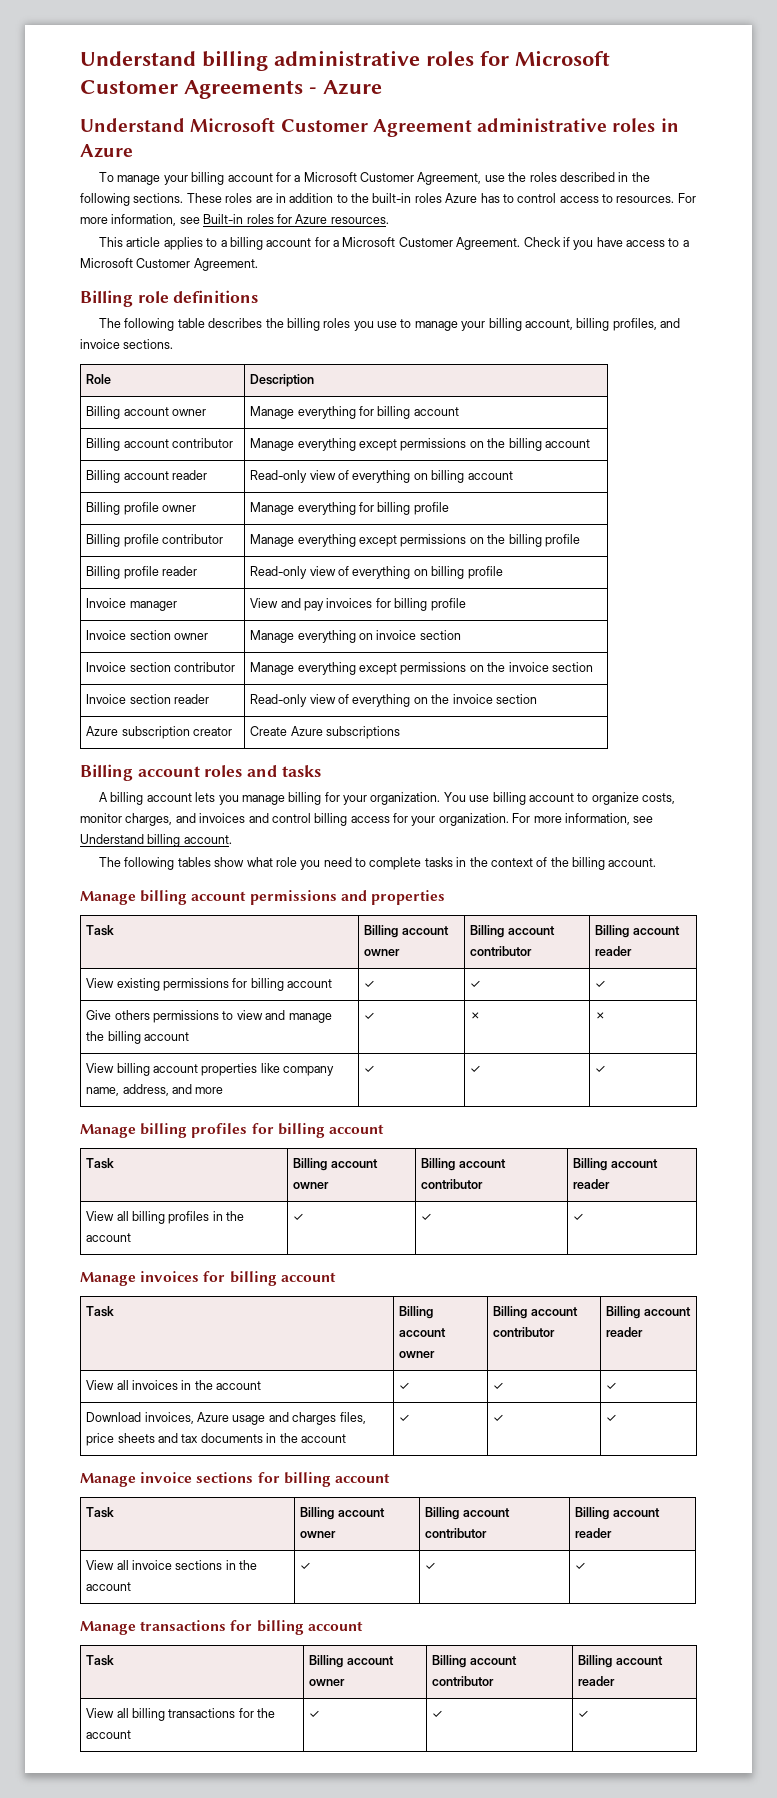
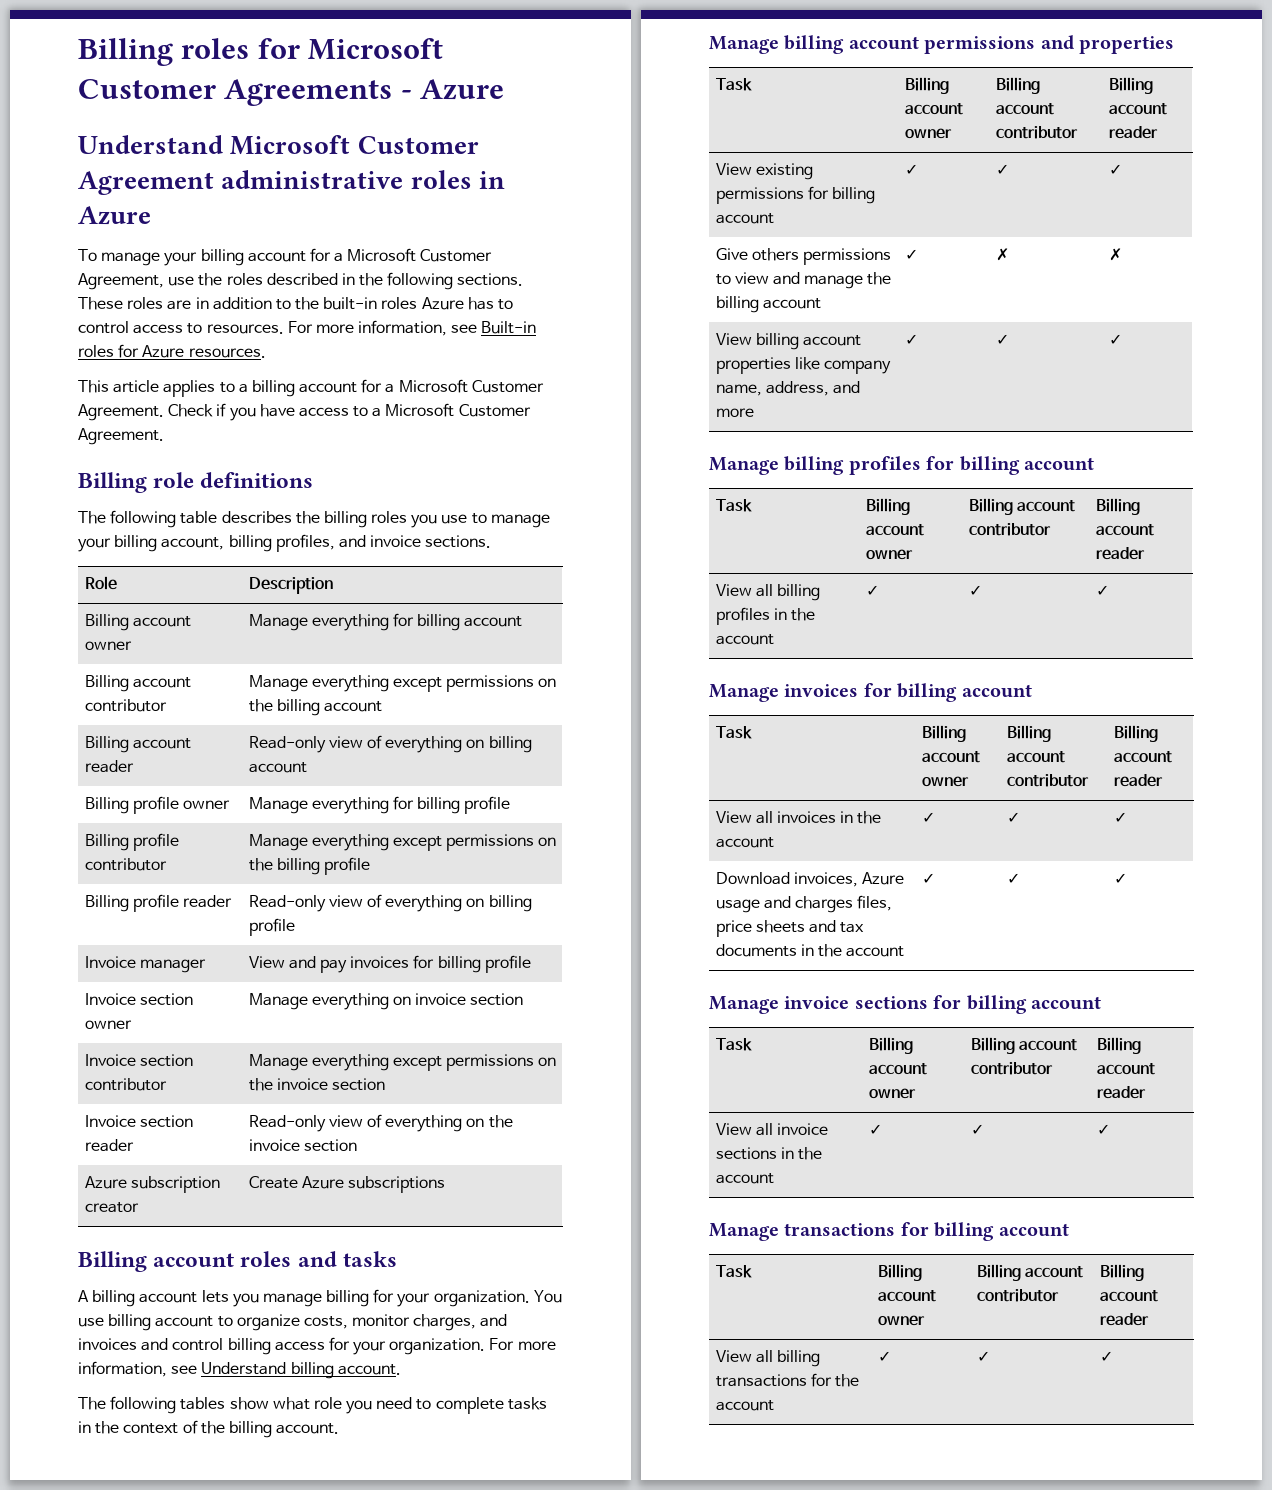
[80,50,420,71] Understand billing administrative -> [78,38,173,66] Billing

